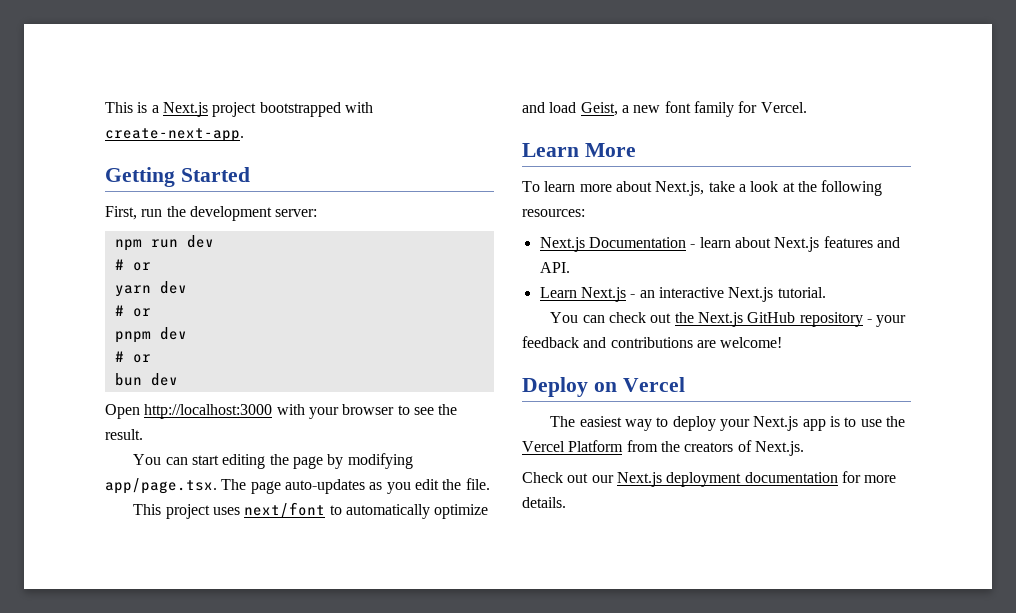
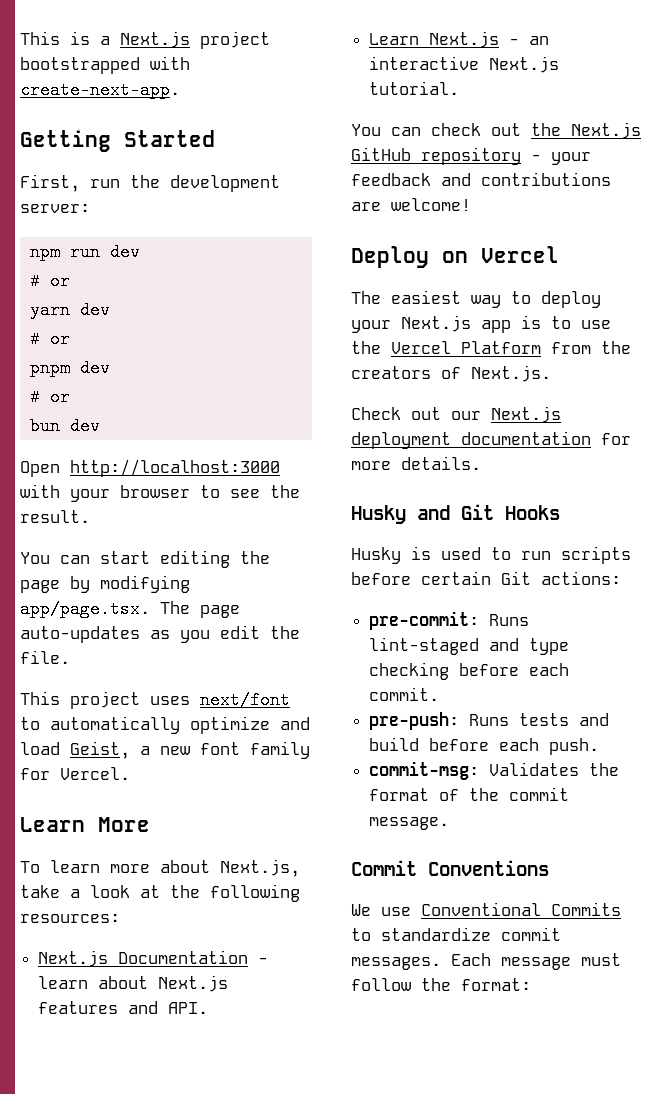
(566, 502) none -> [351,504,560,524] [351,546,631,564] [351,571,621,585] [369,611,530,630] [369,637,570,655] [369,662,570,680] [369,687,440,701] [369,712,610,730] [369,737,600,755] [369,761,620,780] [369,787,570,801] [369,817,450,830] [351,860,549,876] [351,902,621,916] [351,927,561,941] [351,953,621,970] [351,978,531,991] // Husky and Git Hooks // Husky is used to run scripts before certain Git actions: // pre-commit: Runs lint-staged and type checking before each commit. // pre-push: Runs tests and build before each push. // commit-msg: Validates the format of the commit message. // Commit Conventions // We use Conventional Commits to standardize commit messages. Each message must follow the format:

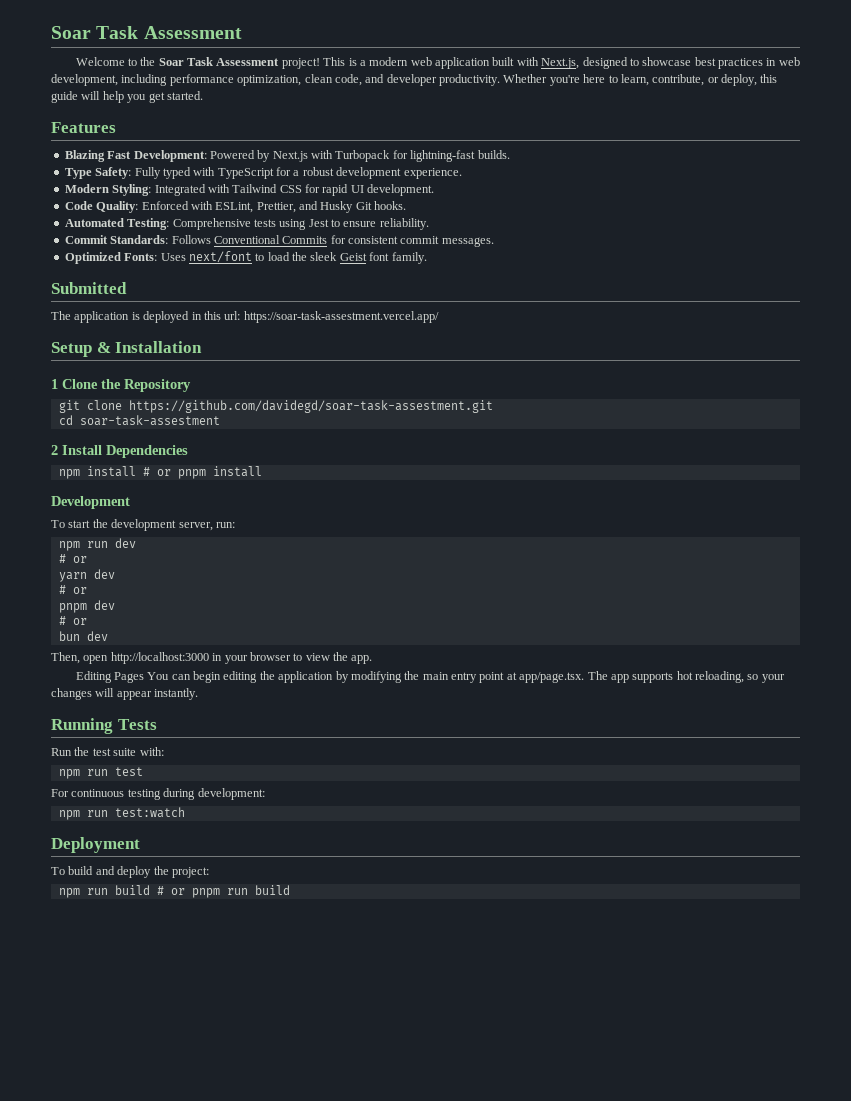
[20,31,270,49] [20,56,190,74] [20,81,180,99] [20,130,215,152] [20,174,280,192] [20,204,90,213] This is a Next.js project bootstrapped with create-next-app. // Getting Started // First, run the development server: -> [51,26,242,39] [75,57,800,69] [51,74,778,86] [51,91,203,103] [51,122,116,133] [64,150,510,162] [64,167,462,179] [64,184,435,196] [64,201,407,213] [64,218,429,230] [64,235,494,247] [64,251,427,264] [51,282,127,294] [51,311,439,323] [51,341,203,357] [51,379,191,392] [58,400,493,413] [58,415,220,426] [51,445,188,458] [58,466,262,479] [51,496,130,509] [51,519,235,531] Soar Task Assessment // Welcome to the Soar Task Assessment project! This is a modern web application built with Next.js, designed to showcase best practices in web development, including performance optimization, clean code, and developer productivity. Whether you're here to learn, contribute, or deploy, this guide will help you get started. // Features // Blazing Fast Development: Powered by Next.js with Turbopack for lightning-fast builds. // Type Safety: Fully typed with TypeScript for a robust development experience. // Modern Styling: Integrated with Tailwind CSS for rapid UI development. // Code Quality: Enforced with ESLint, Prettier, and Husky Git hooks. // Automated Testing: Comprehensive tests using Jest to ensure reliability. // Commit Standards: Follows Conventional Commits for consistent commit messages. // Optimized Fonts: Uses next/font to load the sleek Geist font family. // Submitted // The application is deployed in this url: https://soar-task-assestment.vercel.app/ // Setup & Installation // 1 Clone the Repository // git clone https://github.com/davidegd/soar-task-assestment.git // cd soar-task-assestment // 2 Install Dependencies // npm install # or pnpm install // Development // To start the development server, run:
[20,459,280,477] [20,484,300,502] [20,510,90,523] [20,551,150,564] Open http://localhost:3000 with your browser to see the result. // You can start -> [51,652,373,664] [75,671,222,683] Then, open http://localhost:3000 in your browser to view the app. // Editing Pages You can begin
[20,580,60,593] page -> [278,671,334,683] application
[20,600,240,618] [20,625,300,643] [20,650,70,664] [20,691,290,709] [20,716,310,734] [20,741,310,759] [20,767,130,780] [20,817,150,832] [20,859,300,877] [20,884,300,902] [20,914,120,923] [38,950,269,967] [38,975,229,992] [38,1001,209,1014] [369,31,550,48] [369,56,560,73] [369,81,460,95] [351,122,641,139] [351,147,591,165] [351,172,611,186] [351,198,471,211] [351,246,559,268] [351,290,601,308] [351,315,611,333] [351,341,631,354] [351,365,551,382] [351,406,561,423] [351,431,631,449] [351,456,481,470] [351,504,560,524] [351,546,631,564] [351,571,621,585] [369,611,530,630] [369,637,570,655] [369,662,570,680] [369,687,440,701] [369,712,610,730] [369,737,600,755] [369,761,620,780] [369,787,570,801] [369,817,450,830] [351,860,549,876] [351,902,621,916] [351,927,561,941] [351,953,621,970] [351,978,531,991] app/page.tsx. The page auto-updates as you edit the file. // This project uses next/font to automatically optimize and load Geist, a new font family for Vercel. // Learn More // To learn more about Next.js, take a look at the following resources: // Next.js Documentation - learn about Next.js features and API. // Learn Next.js - an interactive Next.js tutorial. // You can check out the Next.js GitHub repository - your feedback and contributions are welcome! // Deploy on Vercel // The easiest way to deploy your Next.js app is to use the Vercel Platform from the creators of Next.js. // Check out our Next.js deployment documentation for more details. // Husky and Git Hooks // Husky is used to run scripts before certain Git actions: // pre-commit: Runs lint-staged and type checking before each commit. // pre-push: Runs tests and build before each push. // commit-msg: Validates the format of the commit message. // Commit Conventions // We use Conventional Commits to standardize commit messages. Each message must follow the format: -> [404,671,785,683] [51,688,199,700] [51,718,157,734] [51,747,164,756] [58,767,143,779] [51,788,265,800] [58,807,185,820] [51,837,140,853] [51,866,209,878] [58,885,290,898] the main entry point at app/page.tsx. The app supports hot reloading, so your changes will appear instantly. // Running Tests // Run the test suite with: // npm run test // For continuous testing during development: // npm run test:watch // Deployment // To build and deploy the project: // npm run build # or pnpm run build

